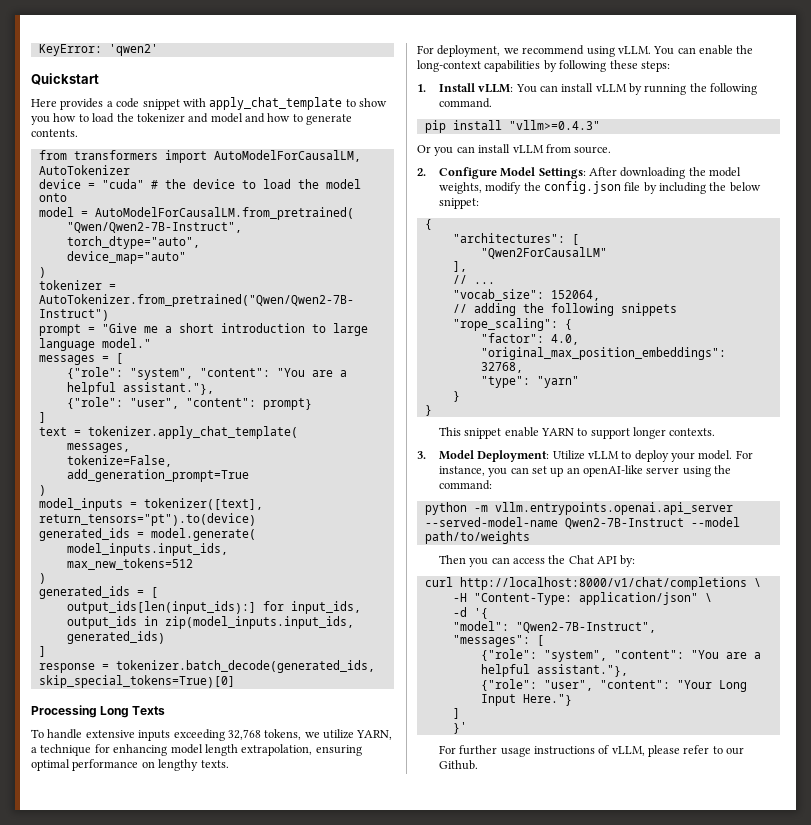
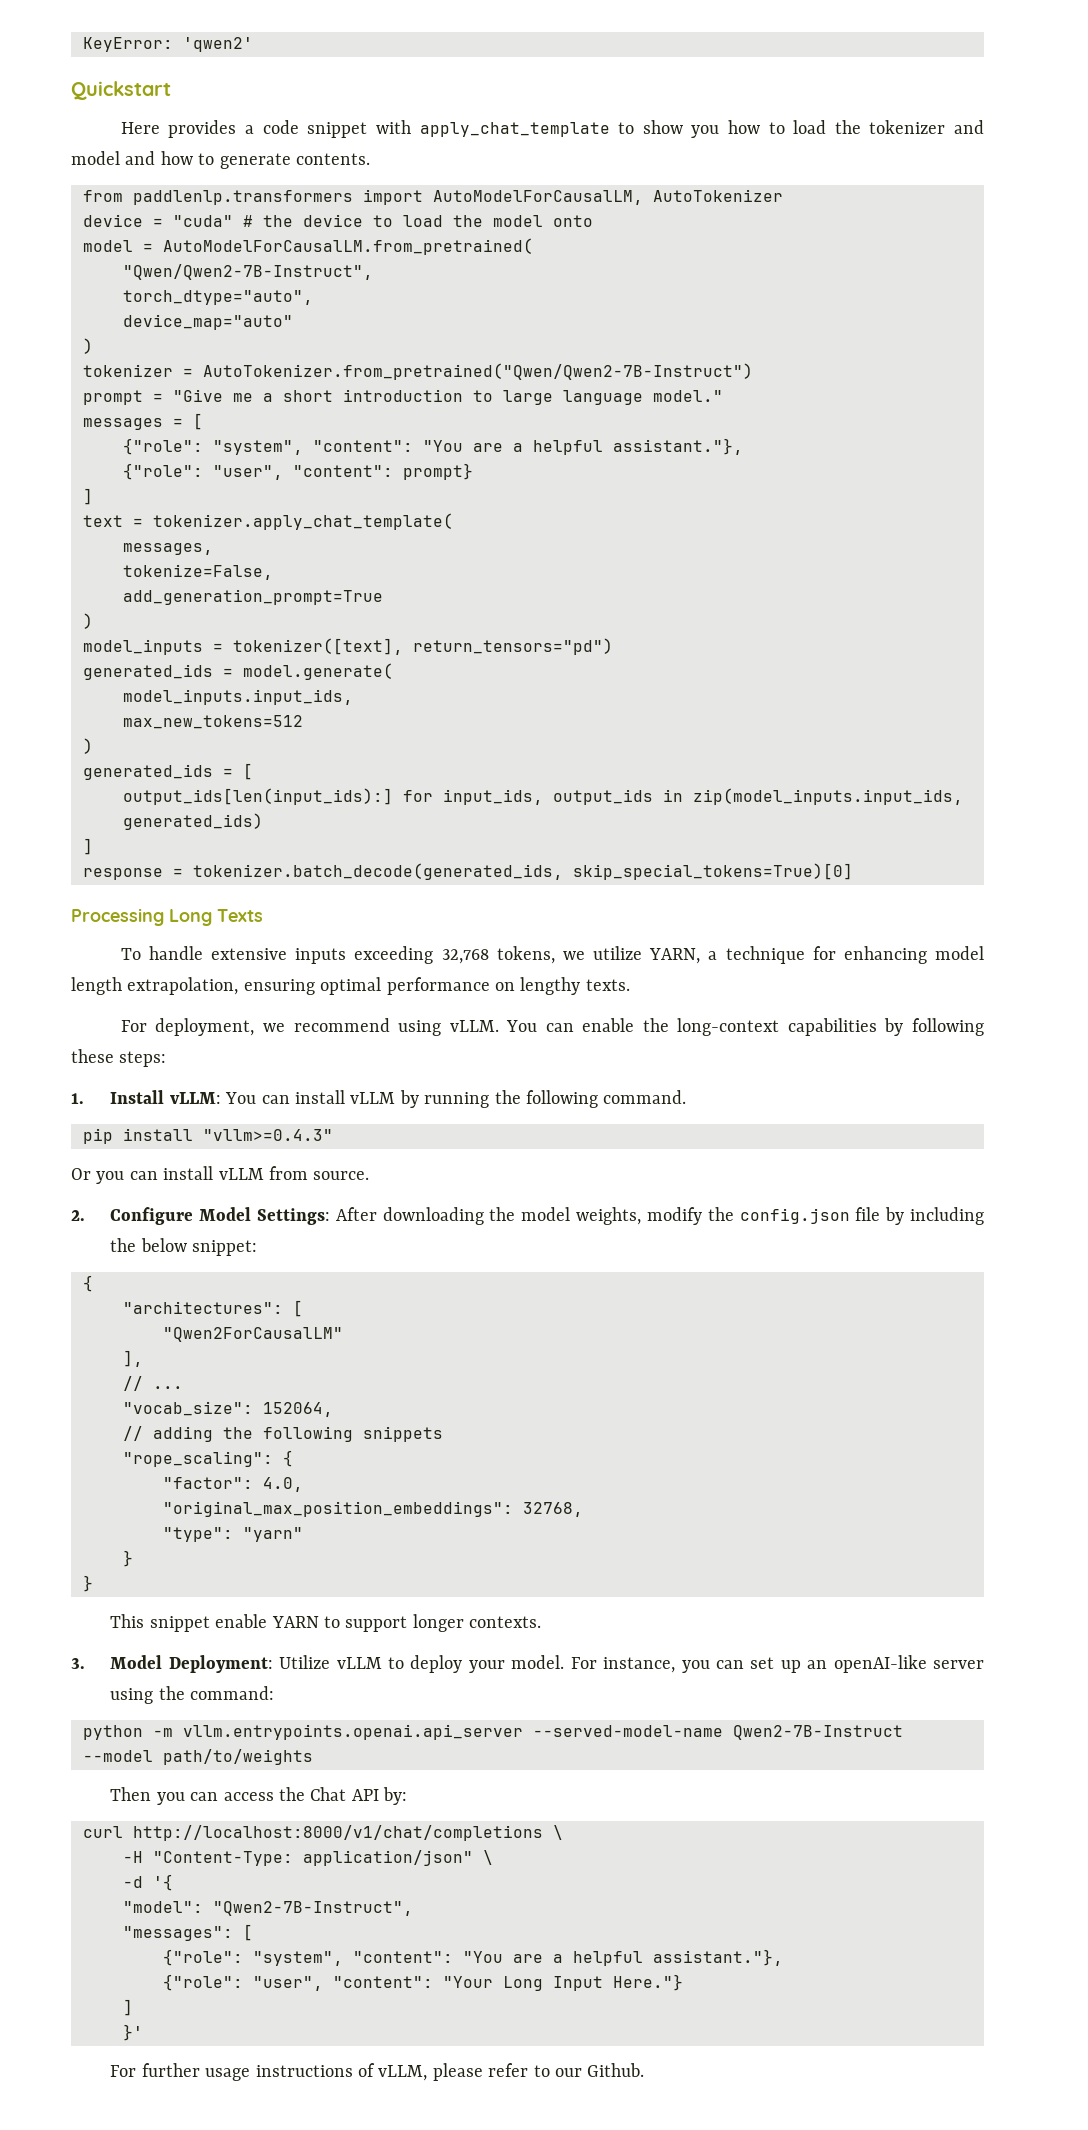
[73,150,158,160] transformers -> [133,190,353,205] paddlenlp.transformers
[38,513,256,526] return_tensors="pt").to(device) -> [413,638,613,655] return_tensors="pd")

